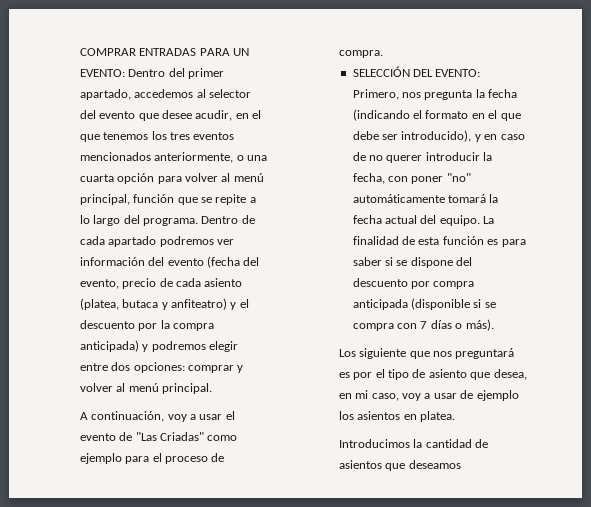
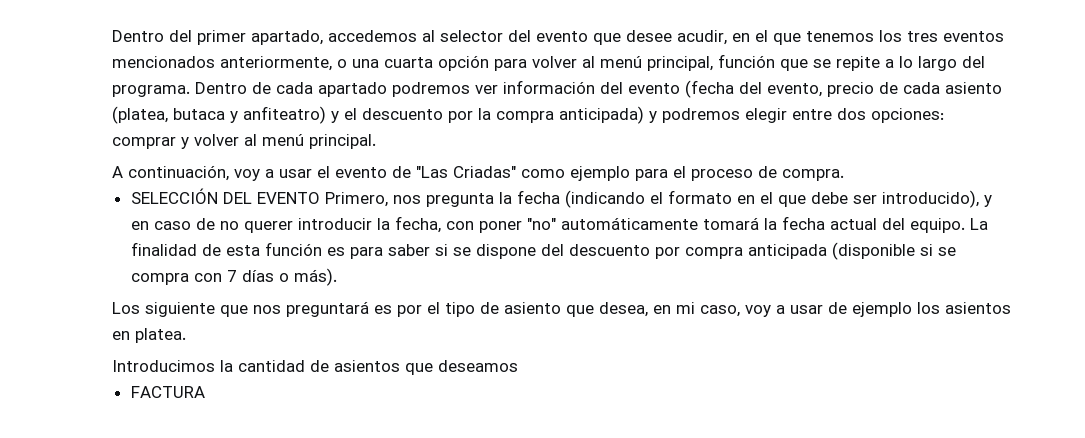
[79,48,250,56] [79,69,125,77] COMPRAR ENTRADAS PARA UN EVENTO: -> (112, 36) none
[435,69,481,77] EVENTO: -> [256,192,320,204] EVENTO
(461, 464) none -> [130,386,205,398] // FACTURA

